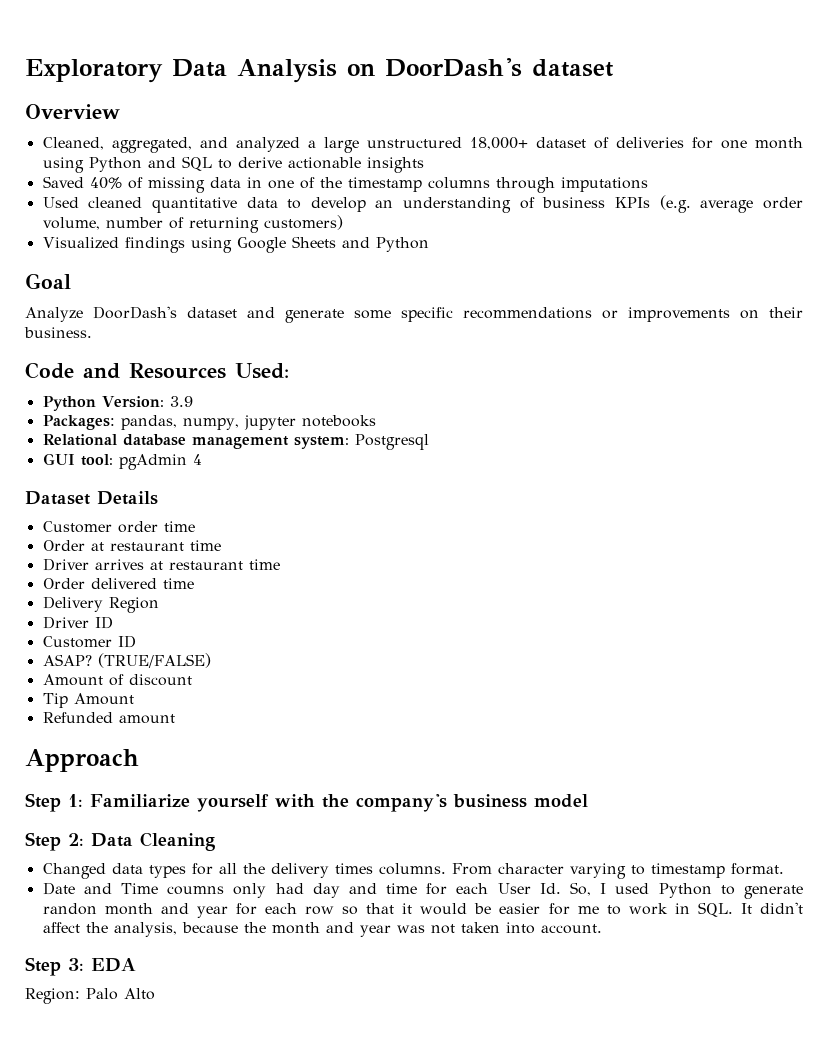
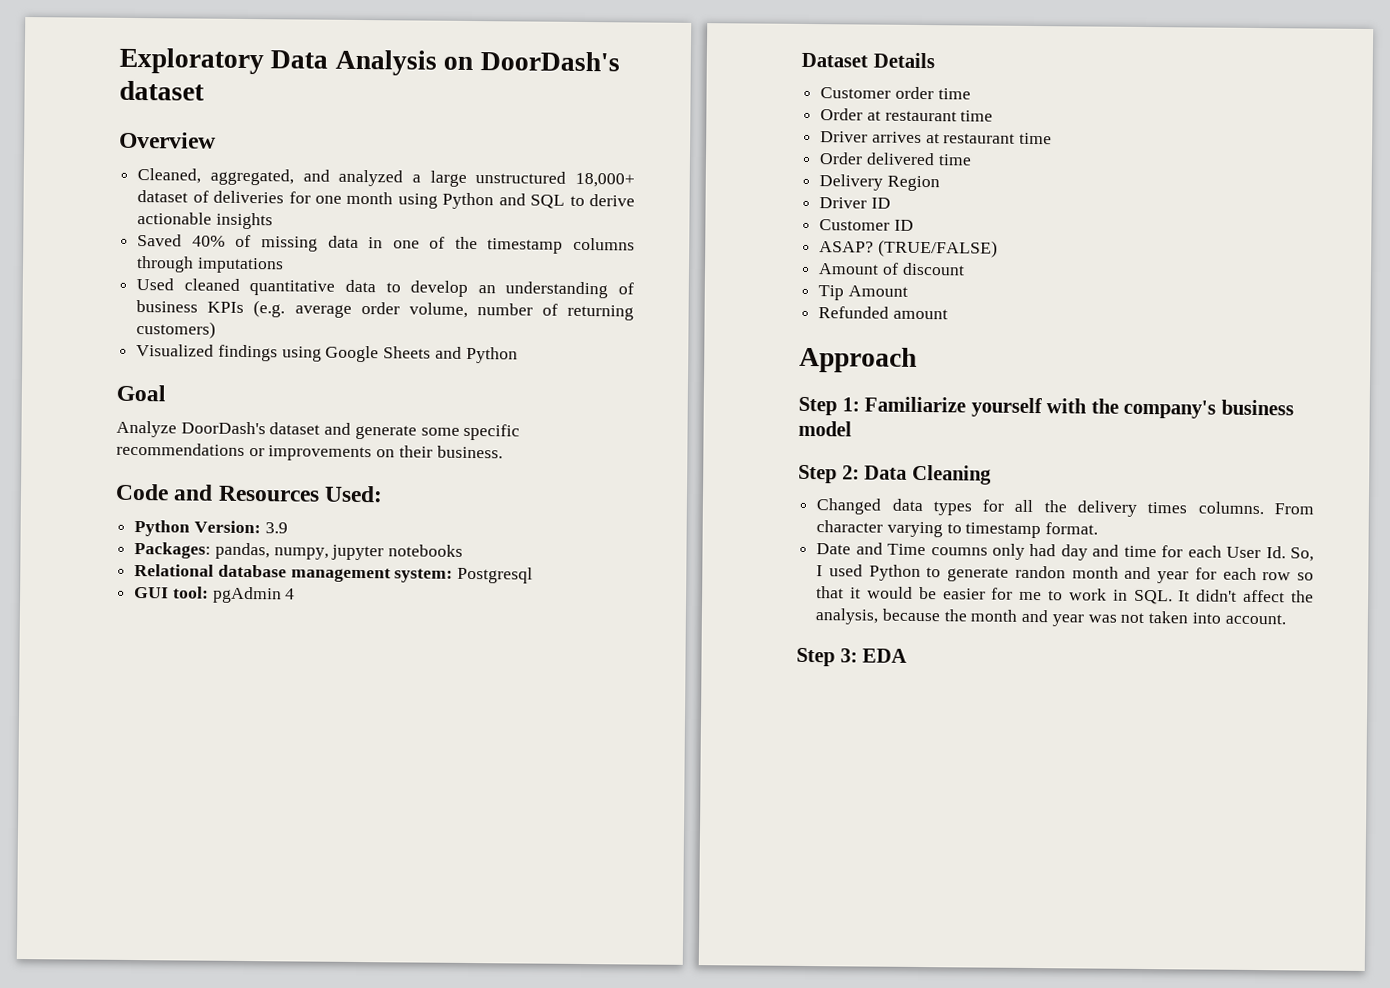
[25,988,155,1004] // Region: Palo Alto -> (908, 655) none

